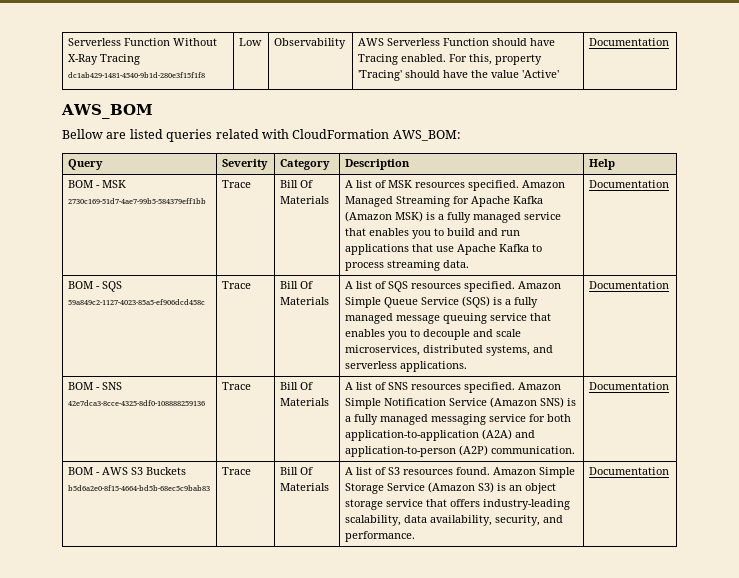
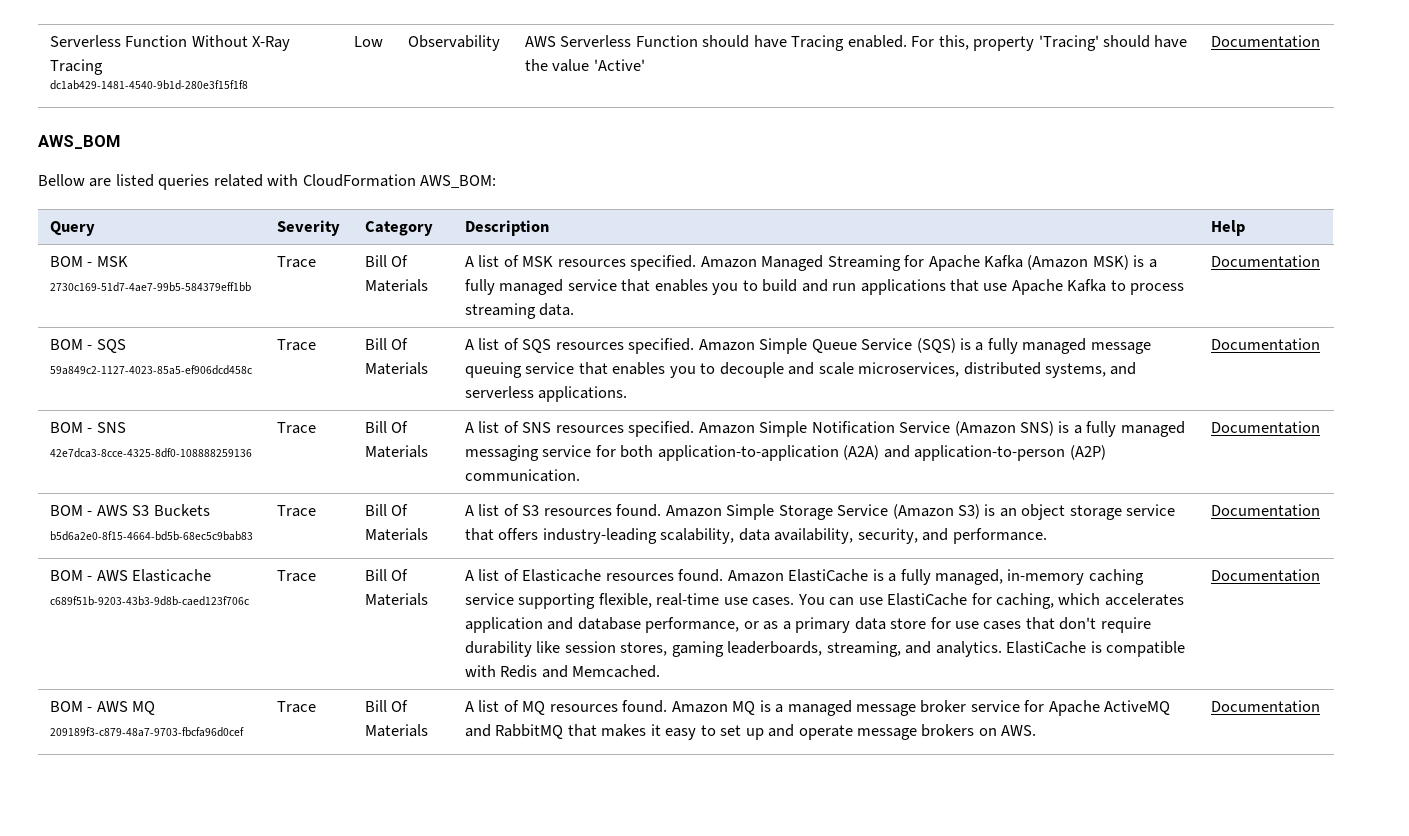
(669, 471) none -> [49,569,212,582] [49,596,249,606] [276,570,316,582] [364,569,409,581] [364,593,428,606] [464,569,1144,585] [464,593,1184,609] [464,617,1151,633] [464,641,1185,657] [464,665,661,678] [1210,569,1320,582] [49,701,156,715] [49,727,244,737] [276,701,316,713] [364,700,409,712] [364,724,428,737] [464,700,1171,716] [464,724,1037,740] [1210,700,1320,713] // BOM - AWS Elasticache // c689f51b-9203-43b3-9d8b-caed123f706c | Trace | Bill Of Materials | A list of Elasticache resources found. Amazon ElastiCache is a fully managed, in-memory caching service supporting flexible, real-time use cases. You can use ElastiCache for caching, which accelerates application and database performance, or as a primary data store for use cases that don't require durability like session stores, gaming leaderboards, streaming, and analytics. ElastiCache is compatible with Redis and Memcached. | Documentation // BOM - AWS MQ // 209189f3-c879-48a7-9703-fbcfa96d0cef | Trace | Bill Of Materials | A list of MQ resources found. Amazon MQ is a managed message broker service for Apache ActiveMQ and RabbitMQ that makes it easy to set up and operate message brokers on AWS. | Documentation

